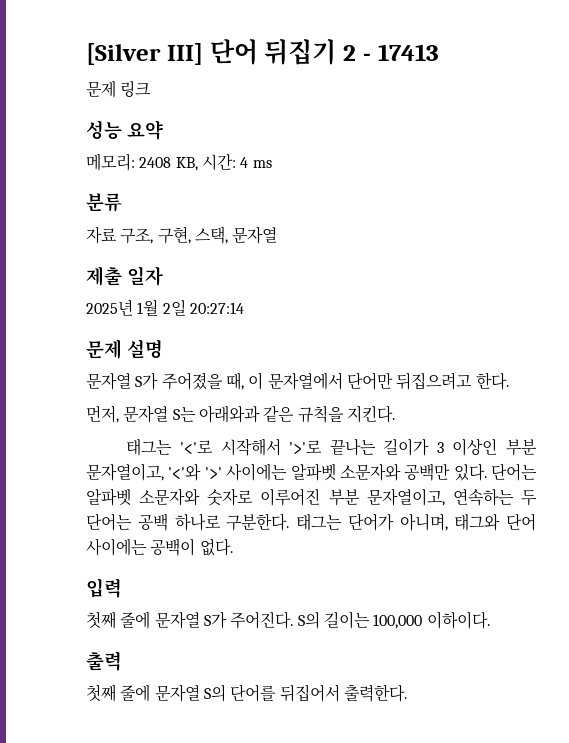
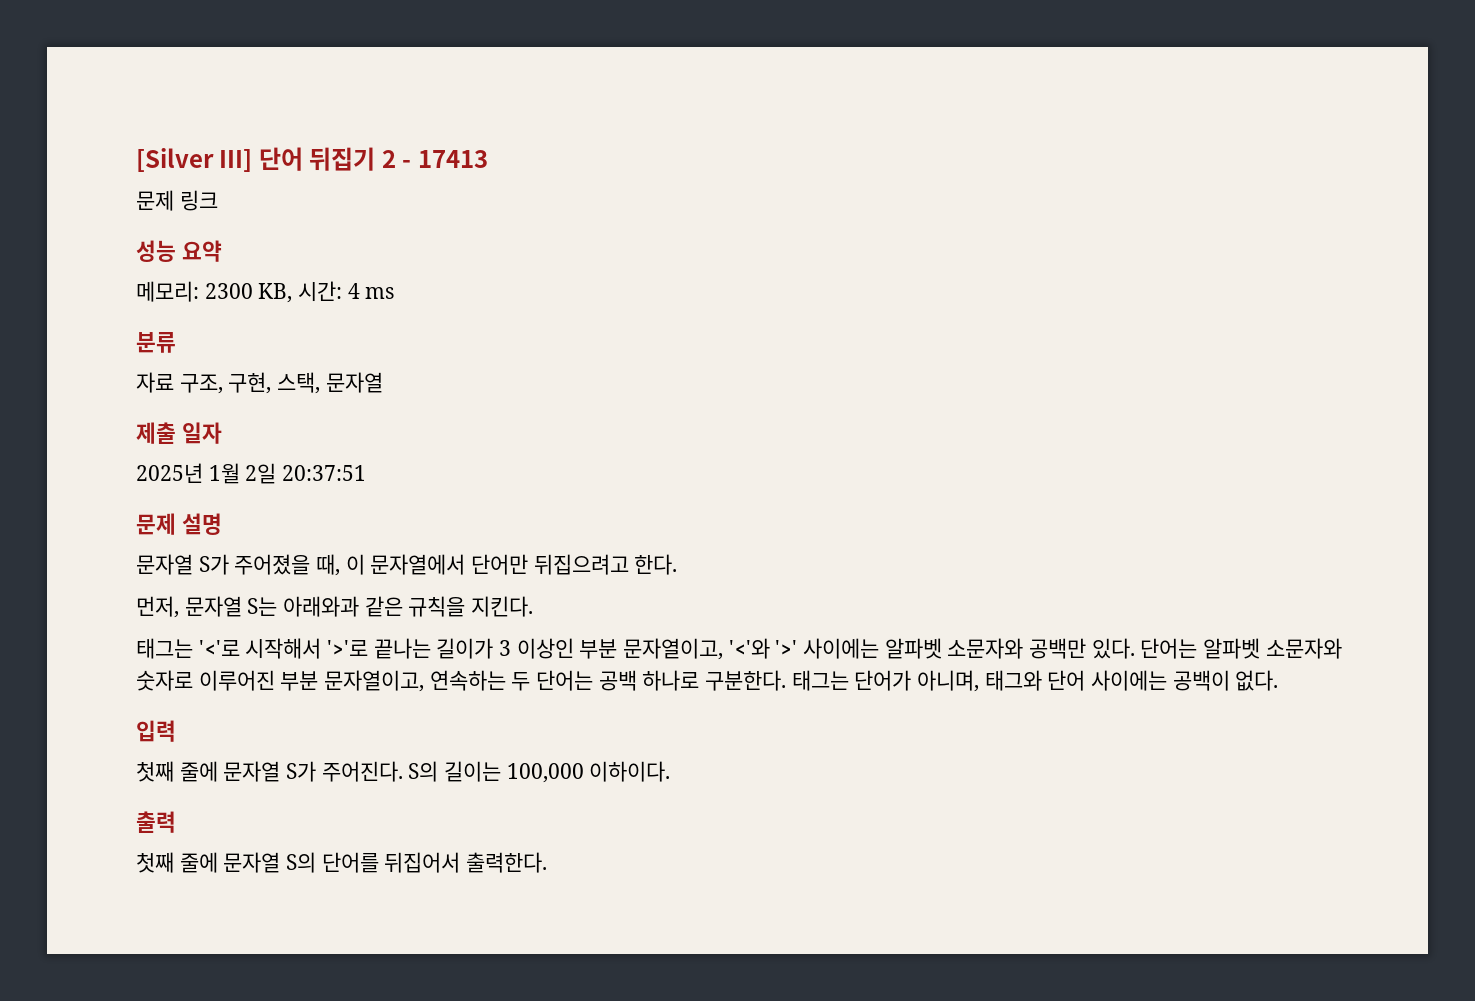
[139,157,172,168] 2408 -> [204,283,253,299] 2300
[189,302,244,314] 20:27:14 -> [282,465,367,481] 20:37:51

